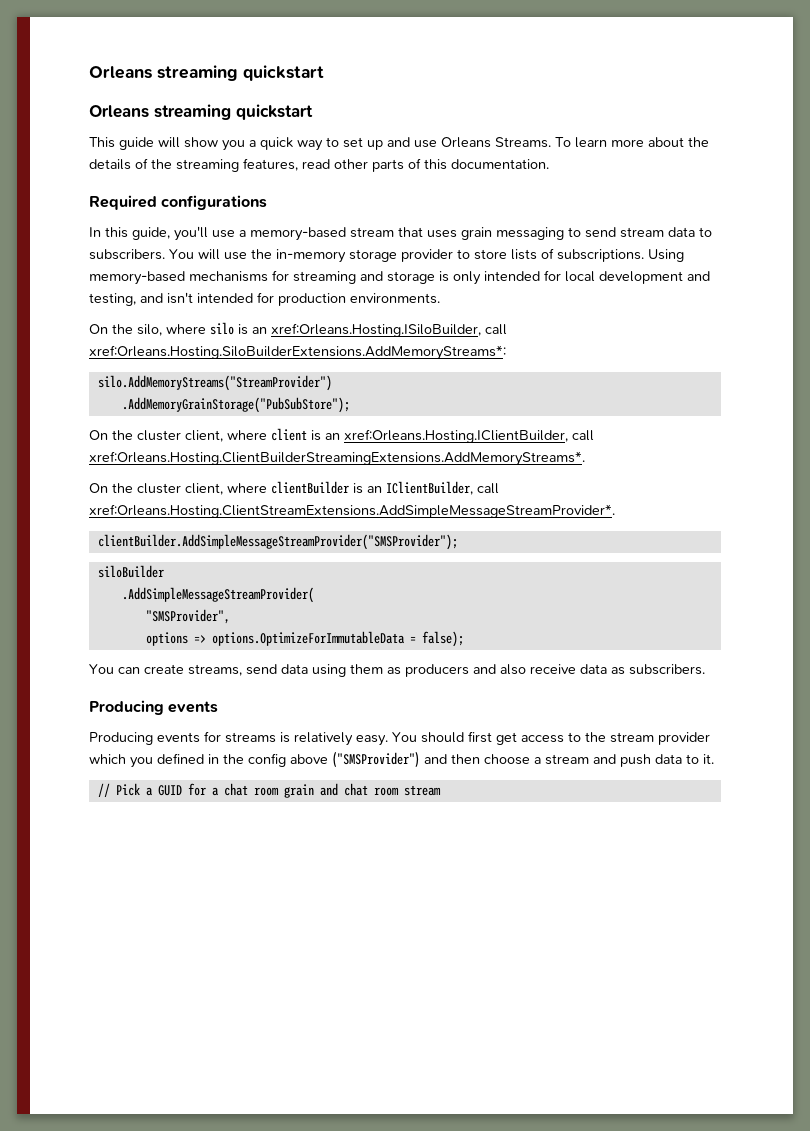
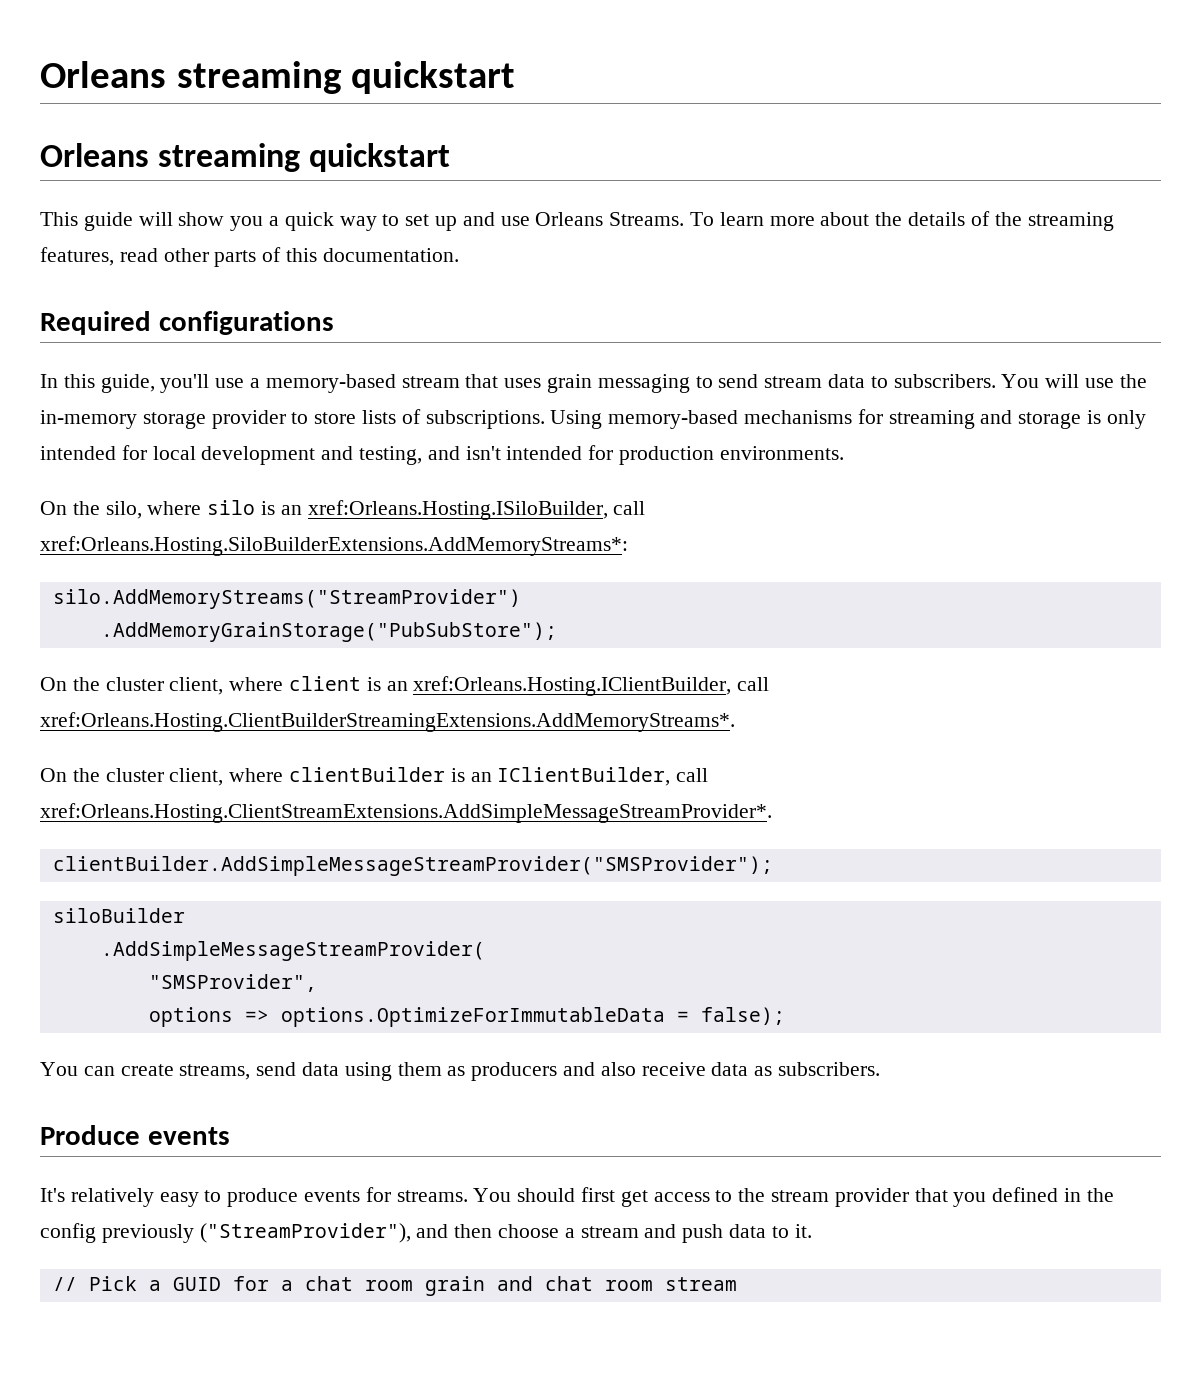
[89,700,164,715] Producing -> [40,1125,140,1145] Produce
[89,731,388,746] Producing events for streams is relatively easy. -> [40,1187,468,1207] It's relatively easy to produce events for streams.
[89,754,126,764] which -> [914,1188,948,1202] that
[290,751,420,768] above ("SMSProvider") -> [101,1223,411,1243] previously ("StreamProvider"),

